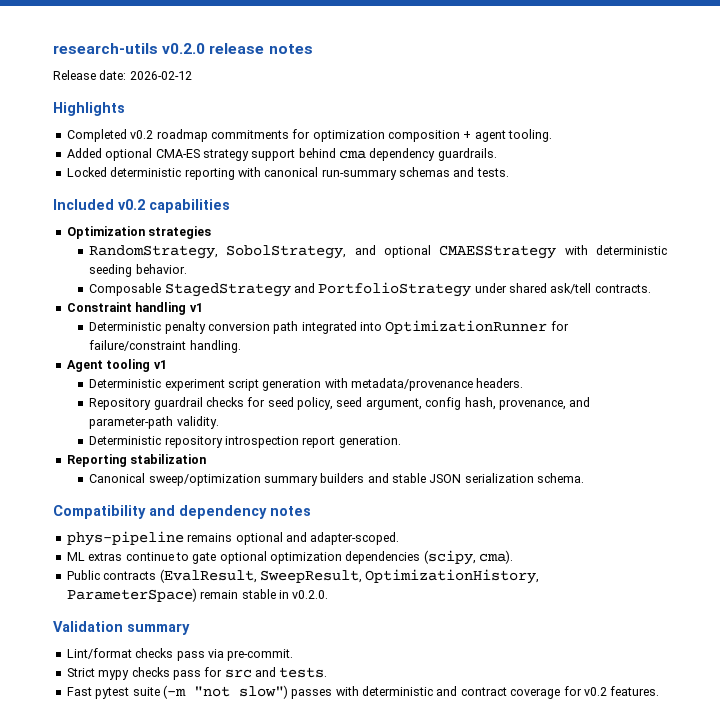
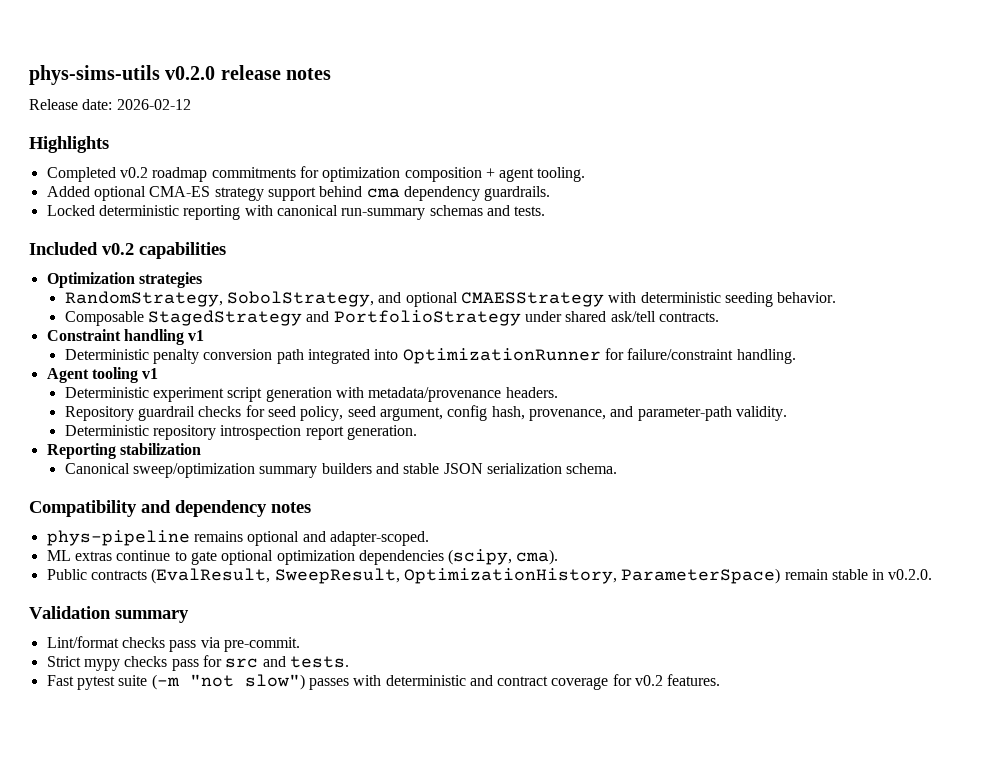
[53,43,158,54] research-utils -> [29,65,160,85] phys-sims-utils

